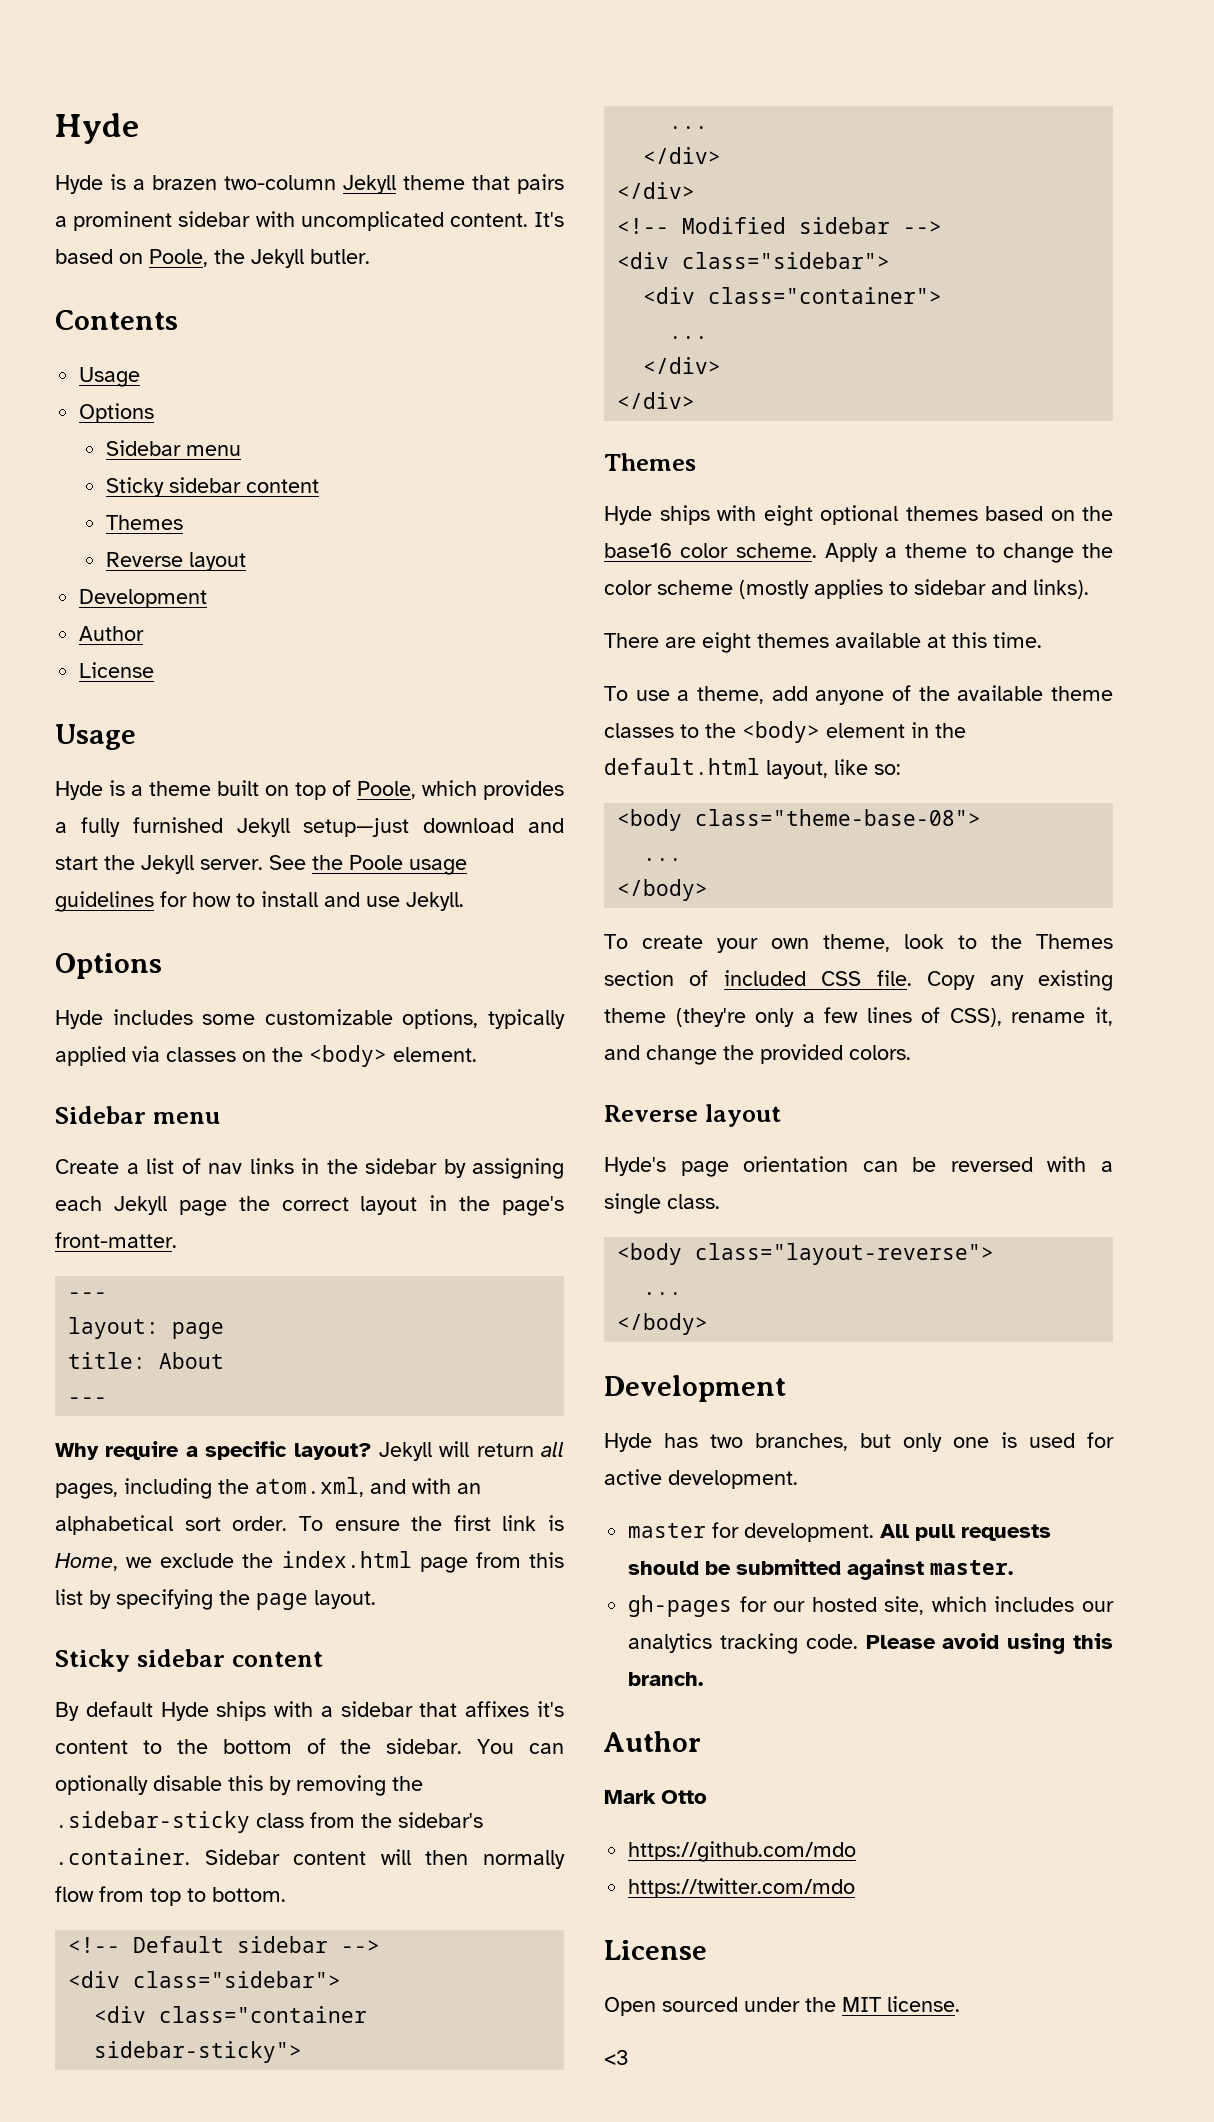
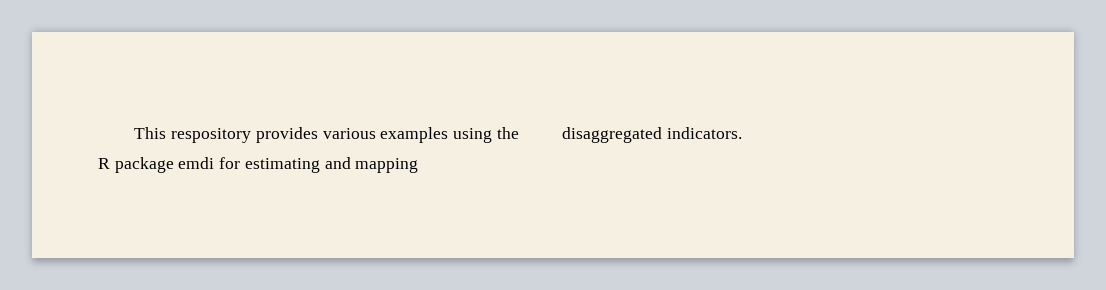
[55,113,139,144] [55,174,564,194] [55,211,564,231] [55,249,370,268] [55,310,178,330] [79,367,141,387] [79,403,155,423] [105,440,241,456] [105,477,319,497] [105,515,183,530] [105,552,246,571] [79,589,208,608] [79,626,145,641] [79,662,155,678] [55,724,136,750] [55,780,564,800] [55,817,564,837] [55,855,467,875] [55,891,464,912] [55,953,162,979] [55,1009,565,1029] [55,1045,477,1067] [55,1106,220,1124] [55,1158,564,1179] [55,1195,564,1216] [55,1232,177,1248] [68,1292,108,1299] [68,1317,225,1339] [68,1352,225,1369] [68,1397,108,1404] [55,1441,564,1461] [55,1477,481,1499] [55,1515,564,1535] [55,1551,564,1573] [55,1589,376,1610] [55,1649,323,1672] [55,1701,564,1721] [55,1738,564,1754] [55,1775,423,1796] [55,1811,483,1833] [55,1848,565,1869] [55,1886,286,1906] [68,1936,381,1953] [68,1971,342,1988] [94,2006,368,2023] [94,2041,303,2063] [669,126,709,129] [643,147,722,164] [617,182,696,199] [617,217,943,234] [617,252,891,269] [643,287,943,304] [669,336,709,339] [643,357,722,374] [617,392,696,409] [604,453,696,471] [604,505,1113,526] [604,543,1113,563] [604,579,1089,599] [604,632,1042,653] [604,685,1113,705] [604,721,966,743] [604,758,901,779] [617,809,982,831] [643,858,683,861] [617,879,709,901] [604,934,1113,953] [604,970,1113,991] [604,1007,1113,1027] [604,1044,911,1065] [604,1104,781,1127] [604,1156,1113,1177] [604,1193,720,1214] [617,1243,995,1265] [643,1292,683,1295] [617,1313,709,1335] [604,1375,786,1402] [604,1432,1114,1452] [604,1469,798,1489] [628,1522,1052,1542] [628,1559,1014,1580] [628,1595,1114,1617] [628,1633,1113,1654] [628,1672,704,1686] [603,1731,701,1752] [604,1790,707,1804] [628,1841,857,1862] [628,1878,856,1898] [604,1940,707,1960] [604,1996,960,2016] [604,2050,629,2065] Hyde // Hyde is a brazen two-column Jekyll theme that pairs a prominent sidebar with uncomplicated content. It's based on Poole, the Jekyll butler. // Contents // Usage // Options // Sidebar menu // Sticky sidebar content // Themes // Reverse layout // Development // Author // License // Usage // Hyde is a theme built on top of Poole, which provides a fully furnished Jekyll setup—just download and start the Jekyll server. See the Poole usage guidelines for how to install and use Jekyll. // Options // Hyde includes some customizable options, typically applied via classes on the <body> element. // Sidebar menu // Create a list of nav links in the sidebar by assigning each Jekyll page the correct layout in the page's front-matter. // --- // layout: page // title: About // --- // Why require a specific layout? Jekyll will return all pages, including the atom.xml, and with an alphabetical sort order. To ensure the first link is Home, we exclude the index.html page from this list by specifying the page layout. // Sticky sidebar content // By default Hyde ships with a sidebar that affixes it's content to the bottom of the sidebar. You can optionally disable this by removing the .sidebar-sticky class from the sidebar's .container. Sidebar content will then normally flow from top to bottom. // <!-- Default sidebar --> // <div class="sidebar"> // <div class="container sidebar-sticky"> // ... // </div> // </div> // <!-- Modified sidebar --> // <div class="sidebar"> // <div class="container"> // ... // </div> // </div> // Themes // Hyde ships with eight optional themes based on the base16 color scheme. Apply a theme to change the color scheme (mostly applies to sidebar and links). // There are eight themes available at this time. // To use a theme, add anyone of the available theme classes to the <body> element in the default.html layout, like so: // <body class="theme-base-08"> // ... // </body> // To create your own theme, look to the Themes section of included CSS file. Copy any existing theme (they're only a few lines of CSS), rename it, and change the provided colors. // Reverse layout // Hyde's page orientation can be reversed with a single class. // <body class="layout-reverse"> // ... // </body> // Development // Hyde has two branches, but only one is used for active development. // master for development. All pull requests should be submitted against master. // gh-pages for our hosted site, which includes our analytics tracking code. Please avoid using this branch. // Author // Mark Otto // https://github.com/mdo // https://twitter.com/mdo // License // Open sourced under the MIT license. // <3 -> [134,127,519,143] [98,157,419,173] [562,127,742,143] This respository provides various examples using the R package emdi for estimating and mapping disaggregated indicators.

